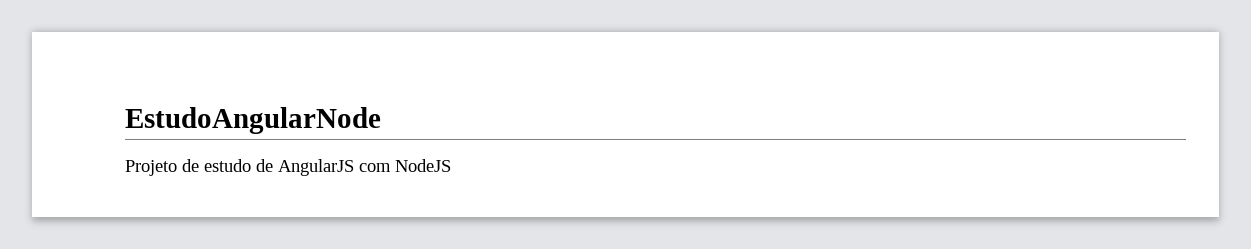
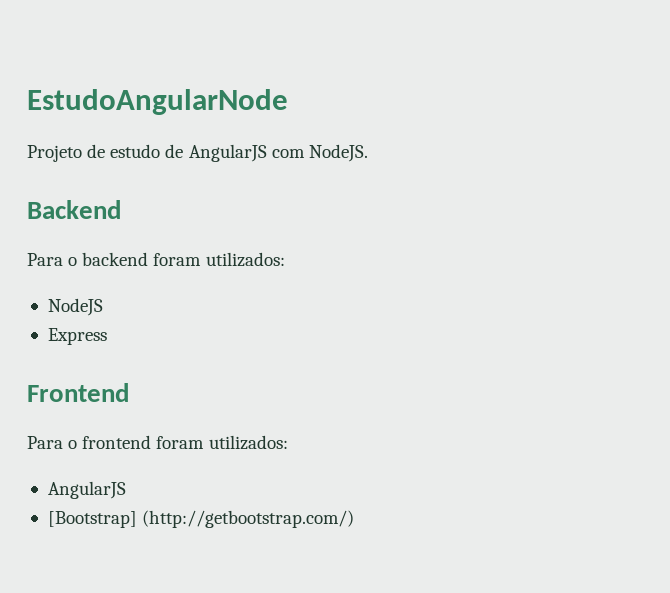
[395,159,451,172] NodeJS -> [308,144,368,162] [27,200,121,219] [27,252,285,267] [47,298,103,316] [47,328,107,345] [27,383,129,402] [27,435,288,450] [47,481,126,499] [47,510,355,528] NodeJS. // Backend // Para o backend foram utilizados: // NodeJS // Express // Frontend // Para o frontend foram utilizados: // AngularJS // [Bootstrap] (http://getbootstrap.com/)

